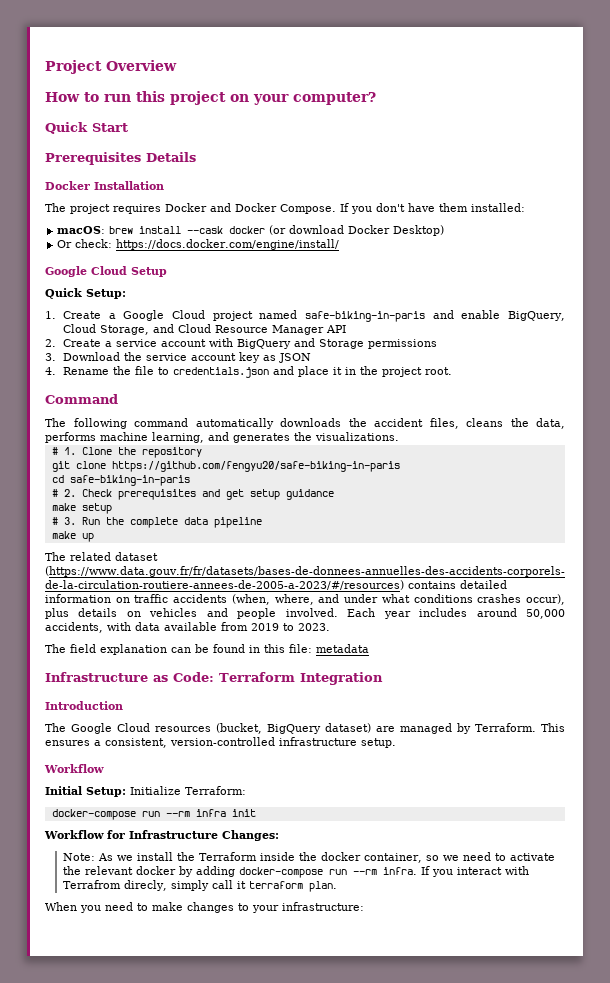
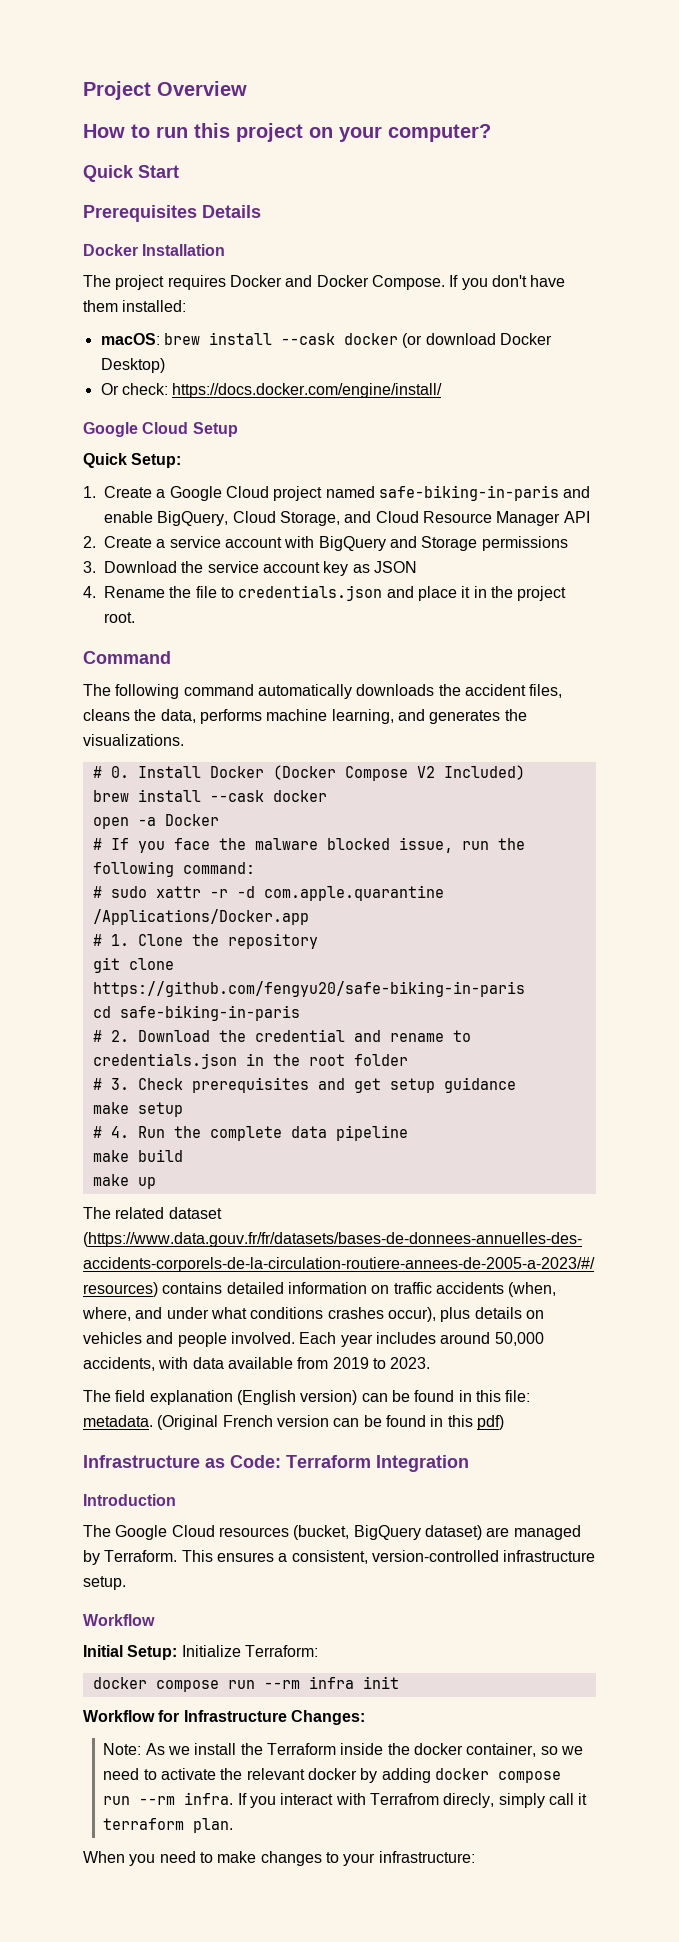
(399, 436) none -> [92,765,525,781] [92,789,327,802] [92,814,219,829] [92,837,525,853] [92,861,255,877] [92,885,444,901] [92,909,309,925] // # 0. Install Docker (Docker Compose V2 Included) // brew install --cask docker // open -a Docker // # If you face the malware blocked issue, run the following command: // # sudo xattr -r -d com.apple.quarantine /Applications/Docker.app
(76, 493) none -> [137,1029,471,1042] [92,1053,408,1069] [92,1078,129,1090] Download the credential and rename to credentials.json in the root folder // # 3.
[63,517,76,525] 3. -> [110,1126,129,1138] 4.
(262, 522) none -> [92,1149,183,1162] // make build
(167, 649) none -> [236,1390,358,1405] (English version)
[316,644,369,653] metadata -> [83,1415,504,1430] metadata. (Original French version can be found in this pdf)
[51,809,136,820] docker-compose -> [92,1677,219,1692] docker compose
[239,867,324,878] docker-compose -> [434,1768,561,1783] docker compose

